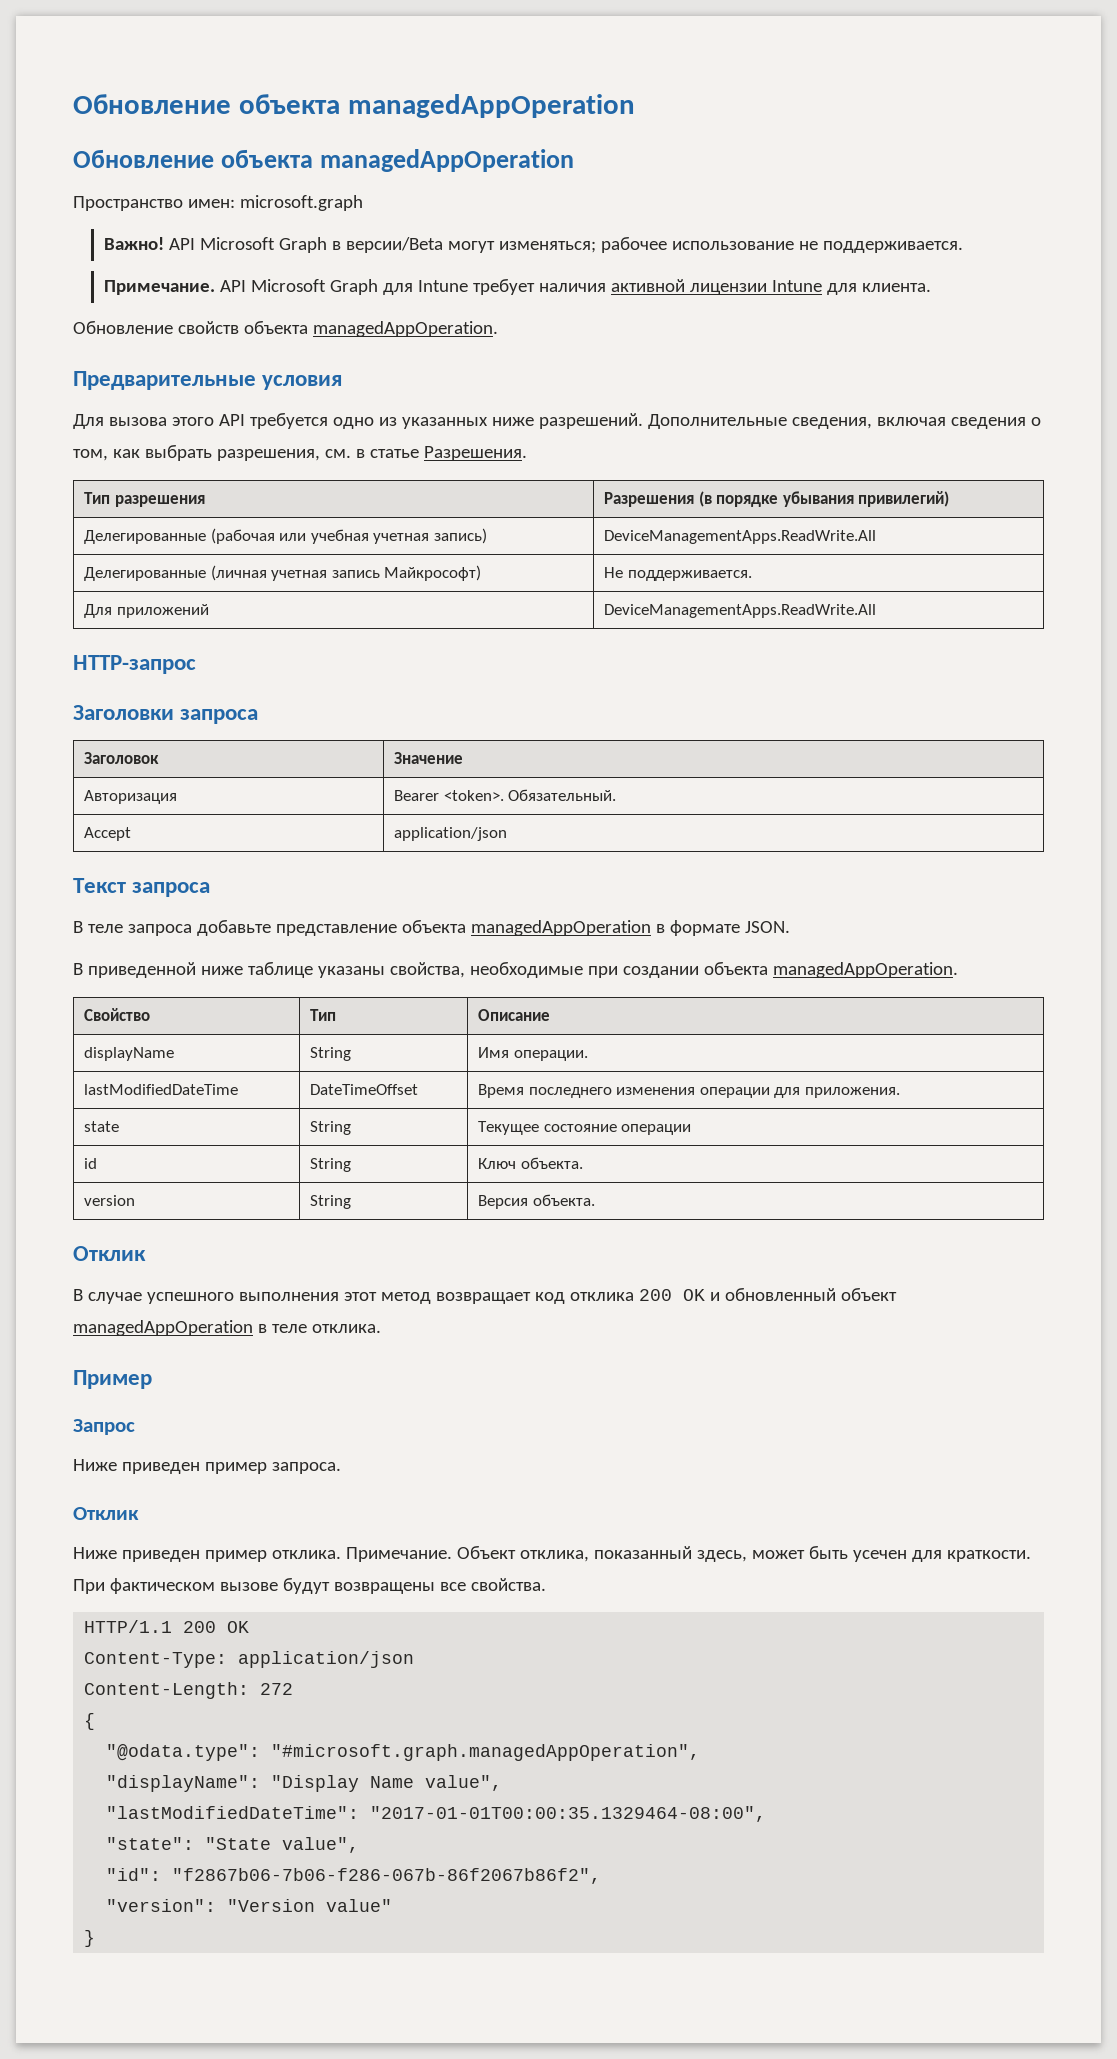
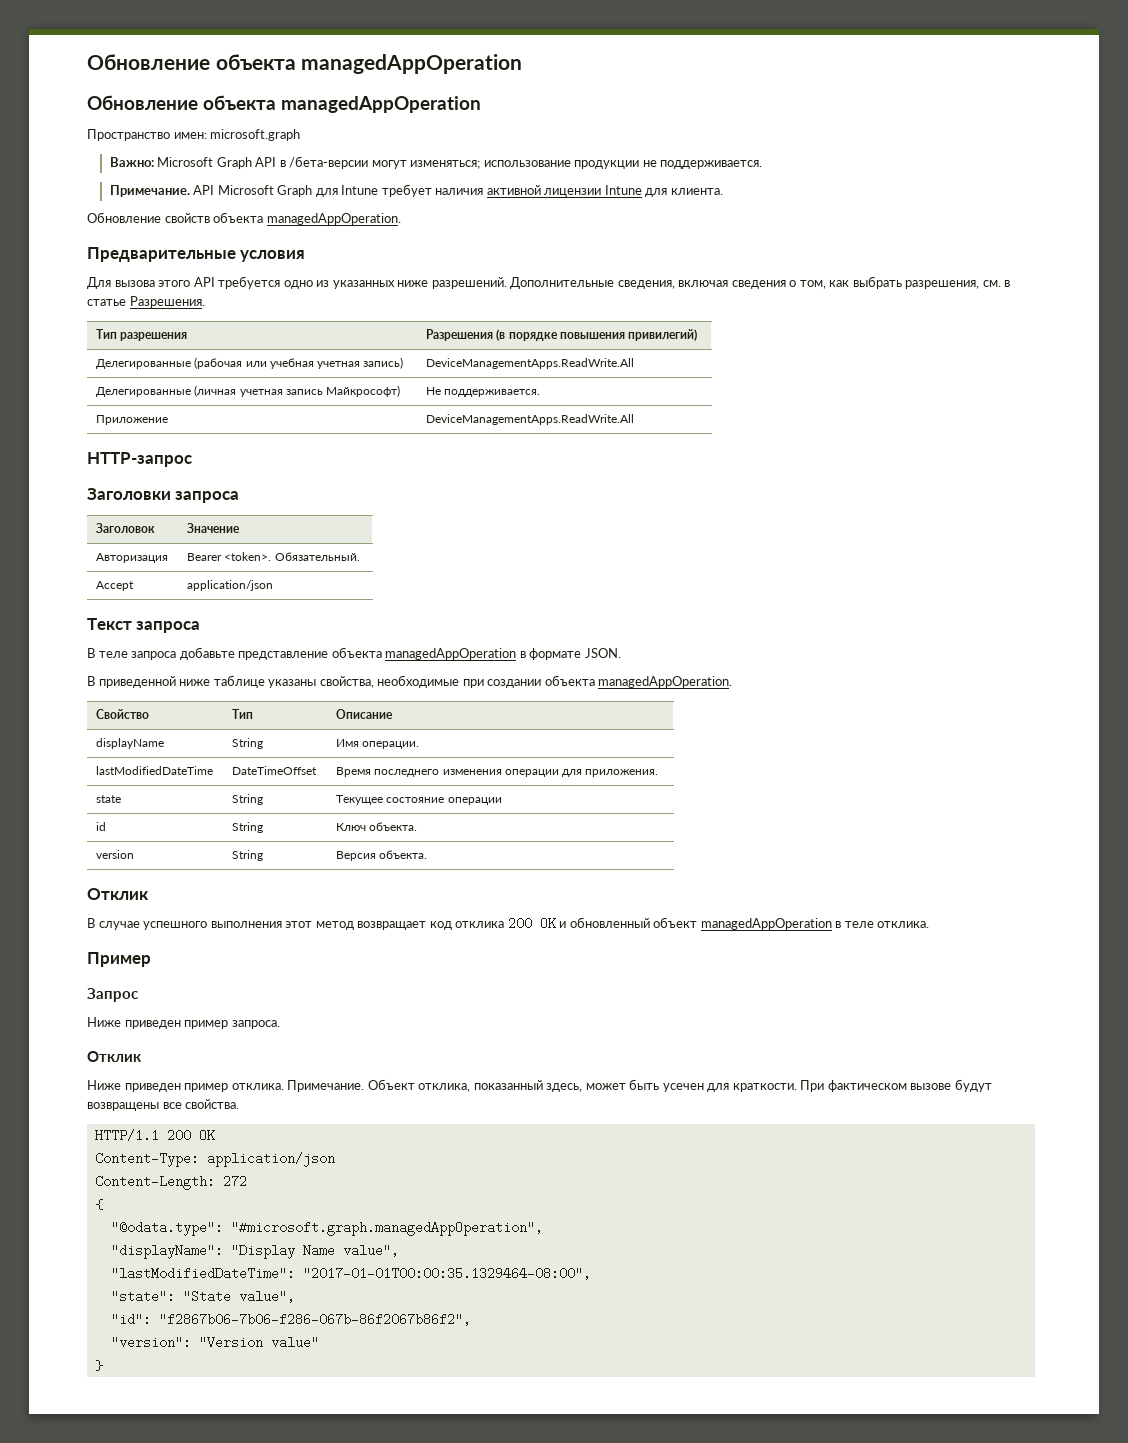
[103,237,794,253] Важно! API Microsoft Graph в версии/Beta могут изменяться; рабочее использование -> [109,156,640,169] Важно: Microsoft Graph API в /бета-версии могут изменяться; использование продукции
[782,491,854,507] убывания -> [559,332,625,339] повышения
[84,604,209,618] Для приложений -> [96,415,169,425] Приложение

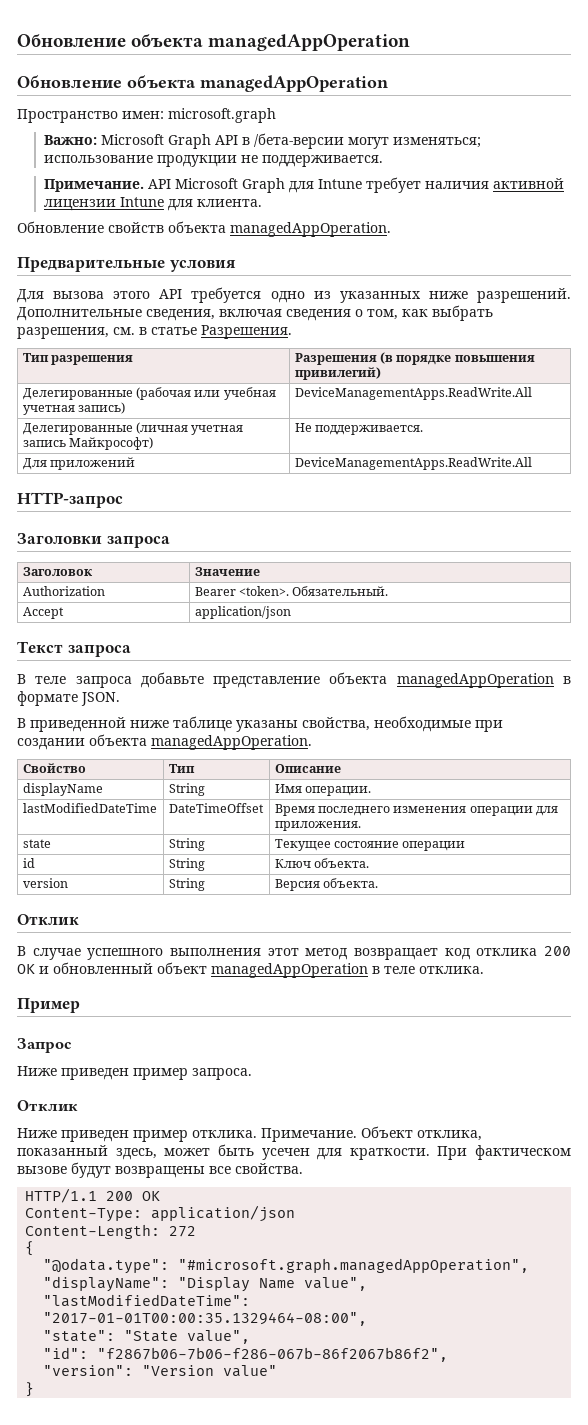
[96,415,169,425] Приложение -> [22,457,136,470] Для приложений
[96,553,169,563] Авторизация -> [22,586,105,596] Authorization

